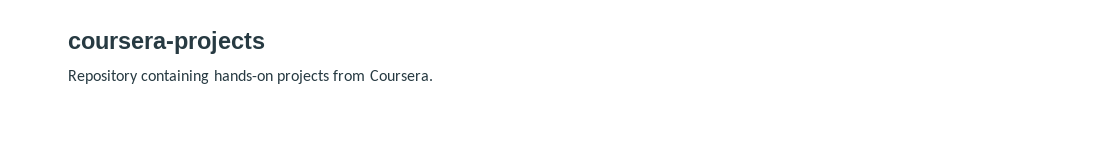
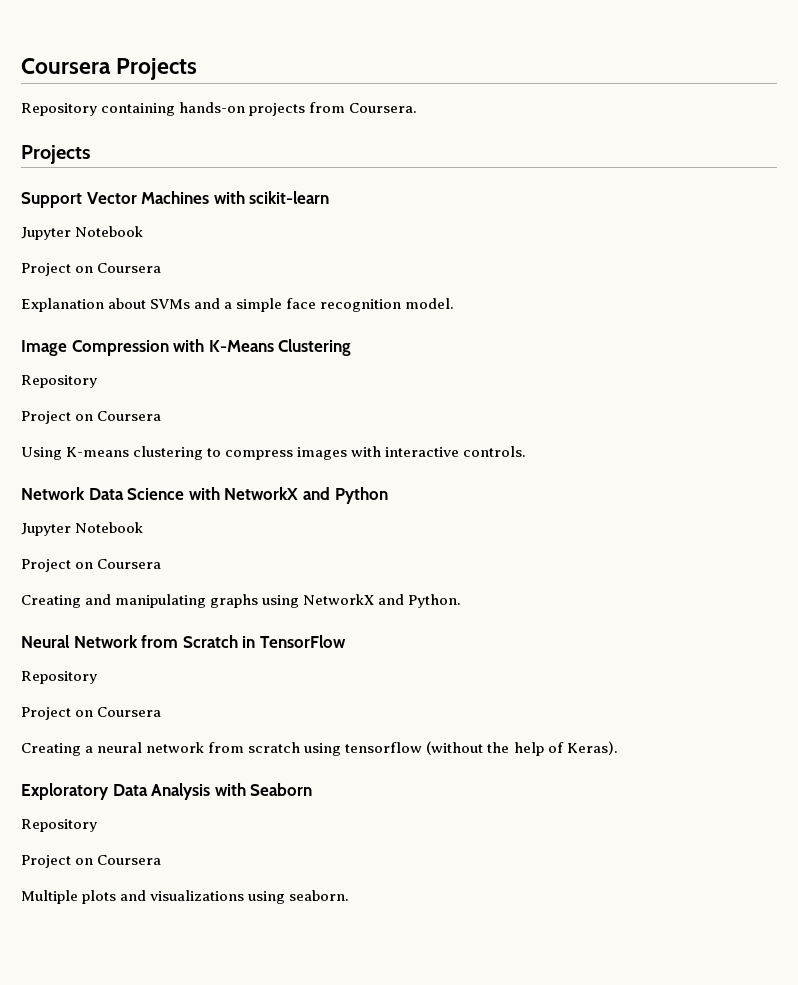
[68,31,265,54] coursera-projects -> [21,58,198,80] Coursera Projects
(433, 75) none -> [21,145,90,164] [21,191,330,208] [21,226,144,240] [21,263,162,276] [21,298,455,312] [21,339,352,356] [21,375,97,388] [21,411,162,424] [21,446,527,460] [21,487,388,504] [21,522,144,536] [21,559,162,572] [21,594,462,608] [21,635,346,648] [21,671,97,684] [21,707,162,720] [21,741,618,756] [21,783,313,800] [21,819,97,832] [21,855,162,868] [21,890,350,904] // Projects // Support Vector Machines with scikit-learn // Jupyter Notebook // Project on Coursera // Explanation about SVMs and a simple face recognition model. // Image Compression with K-Means Clustering // Repository // Project on Coursera // Using K-means clustering to compress images with interactive controls. // Network Data Science with NetworkX and Python // Jupyter Notebook // Project on Coursera // Creating and manipulating graphs using NetworkX and Python. // Neural Network from Scratch in TensorFlow // Repository // Project on Coursera // Creating a neural network from scratch using tensorflow (without the help of Keras). // Exploratory Data Analysis with Seaborn // Repository // Project on Coursera // Multiple plots and visualizations using seaborn.

